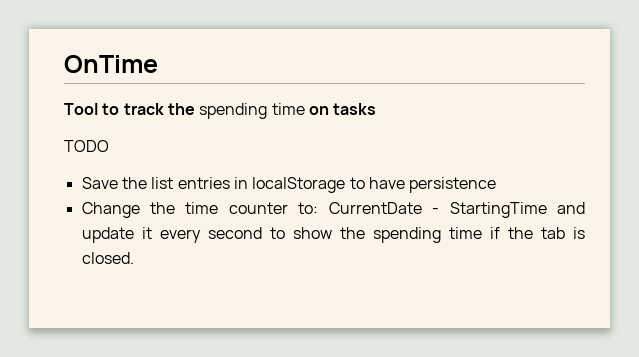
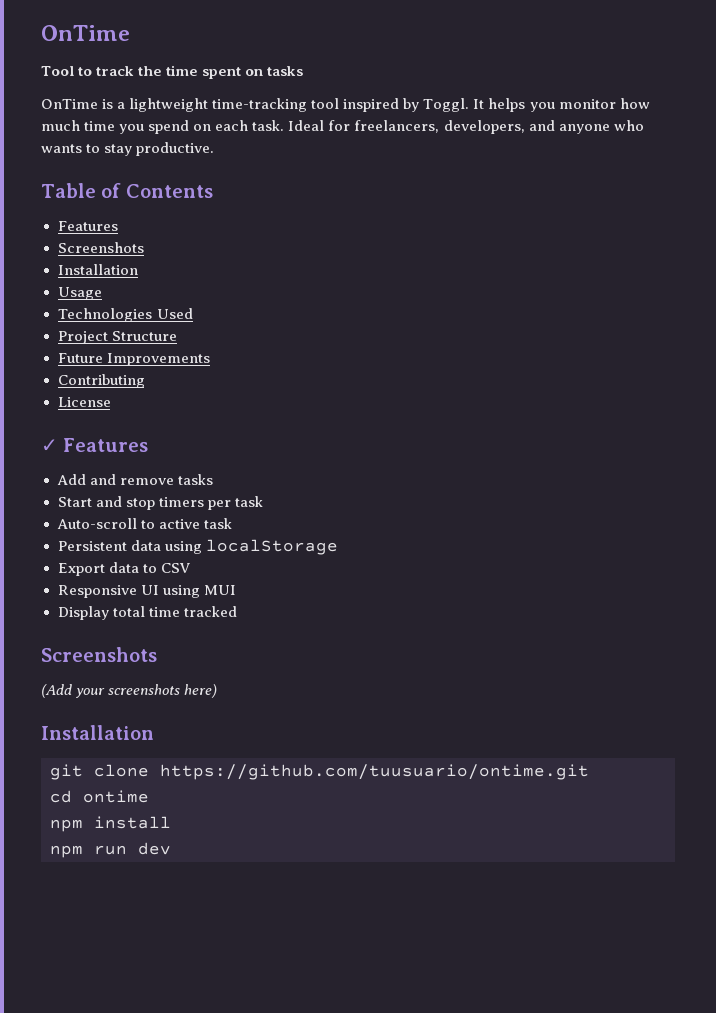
[199,103,305,119] spending time -> [166,65,242,79] time spent
[64,140,109,152] [81,177,497,193] [81,202,585,218] [81,227,586,243] [81,252,134,264] TODO // Save the list entries in localStorage to have persistence // Change the time counter to: CurrentDate - StartingTime and update it every second to show the spending time if the tab is closed. -> [41,98,650,112] [41,120,644,134] [41,142,215,156] [41,183,213,198] [57,221,118,231] [57,242,144,253] [57,264,138,275] [57,287,102,300] [57,308,193,322] [57,331,177,344] [57,353,210,366] [57,374,145,388] [57,397,111,407] [41,438,149,452] [56,474,213,485] [57,496,263,510] [56,518,232,529] [57,539,338,555] [57,562,190,576] [57,585,236,598] [57,606,237,620] [41,647,157,662] [41,684,218,698] [41,725,154,740] [50,764,589,780] [50,790,149,803] [50,816,171,832] [50,842,171,858] OnTime is a lightweight time-tracking tool inspired by Toggl. It helps you monitor how much time you spend on each task. Ideal for freelancers, developers, and anyone who wants to stay productive. // Table of Contents // Features // Screenshots // Installation // Usage // Technologies Used // Project Structure // Future Improvements // Contributing // License // ✓ Features // Add and remove tasks // Start and stop timers per task // Auto-scroll to active task // Persistent data using localStorage // Export data to CSV // Responsive UI using MUI // Display total time tracked // Screenshots // (Add your screenshots here) // Installation // git clone https://github.com/tuusuario/ontime.git // cd ontime // npm install // npm run dev

